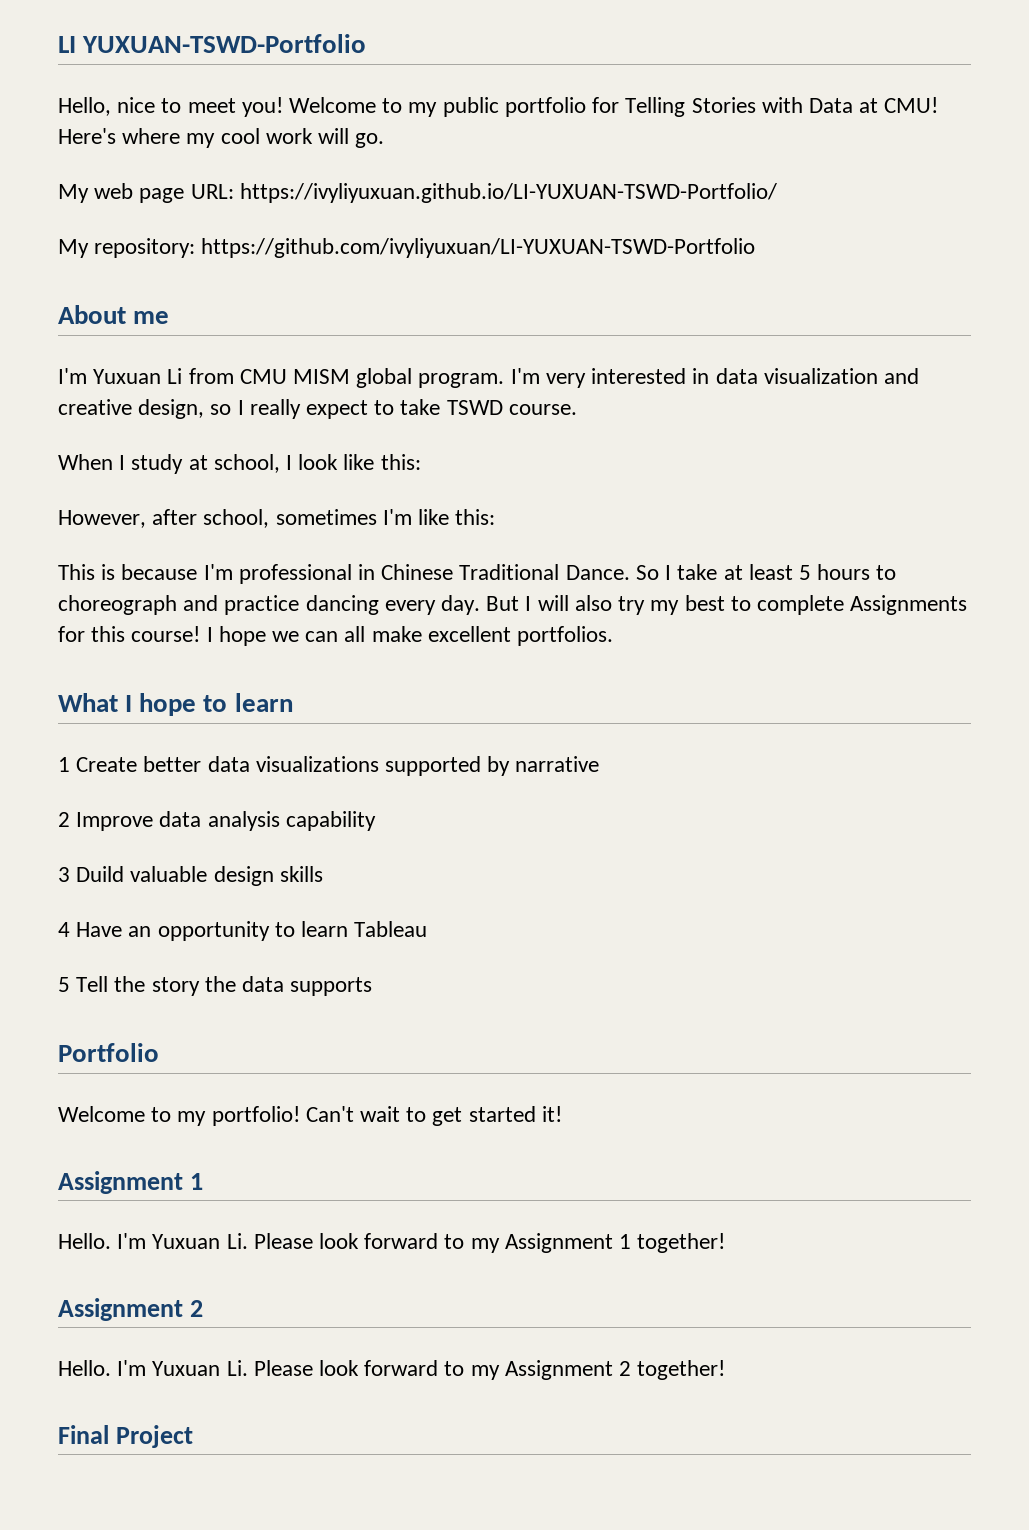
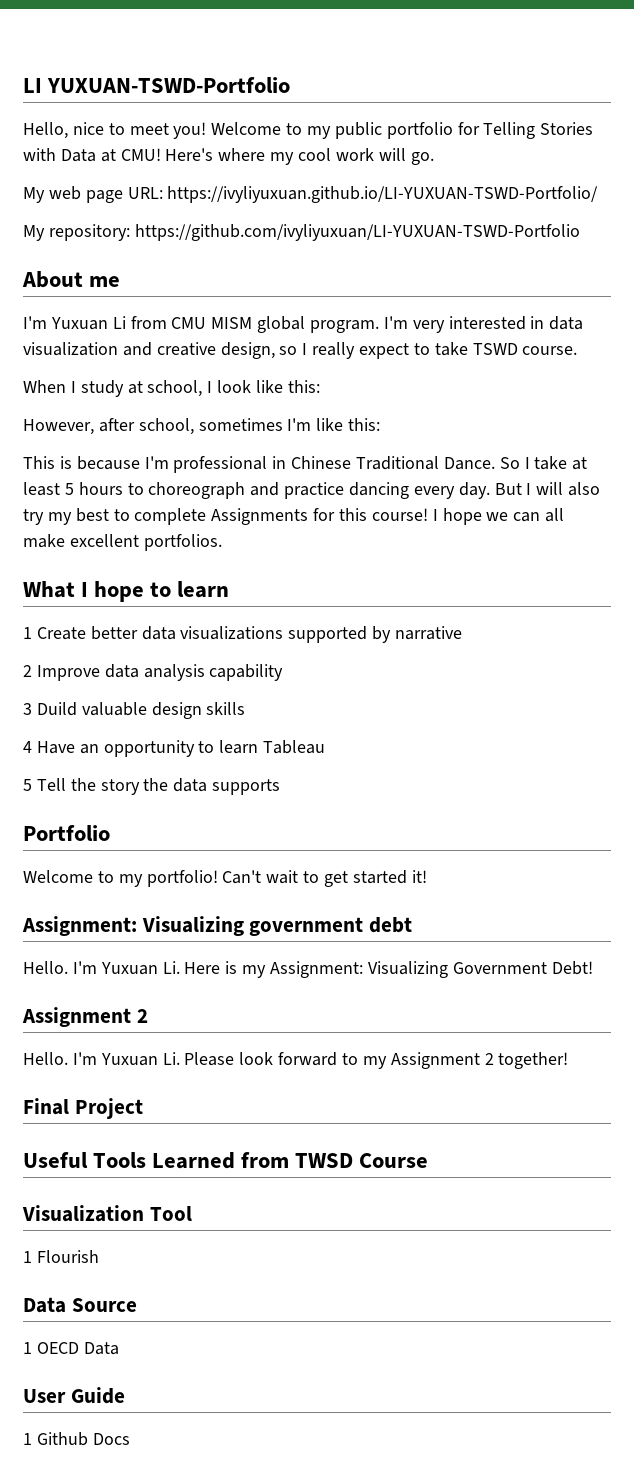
[58,1171,203,1194] [58,1233,726,1253] Assignment 1 // Hello. I'm Yuxuan Li. Please look forward to my Assignment 1 together! -> [22,916,413,936] [23,961,593,978] Assignment: Visualizing government debt // Hello. I'm Yuxuan Li. Here is my Assignment: Visualizing Government Debt!
(193, 1436) none -> [23,1152,429,1169] [22,1205,192,1222] [23,1250,99,1263] [23,1297,137,1313] [23,1342,119,1355] [23,1387,125,1404] [23,1432,130,1446] // Useful Tools Learned from TWSD Course // Visualization Tool // 1 Flourish // Data Source // 1 OECD Data // User Guide // 1 Github Docs

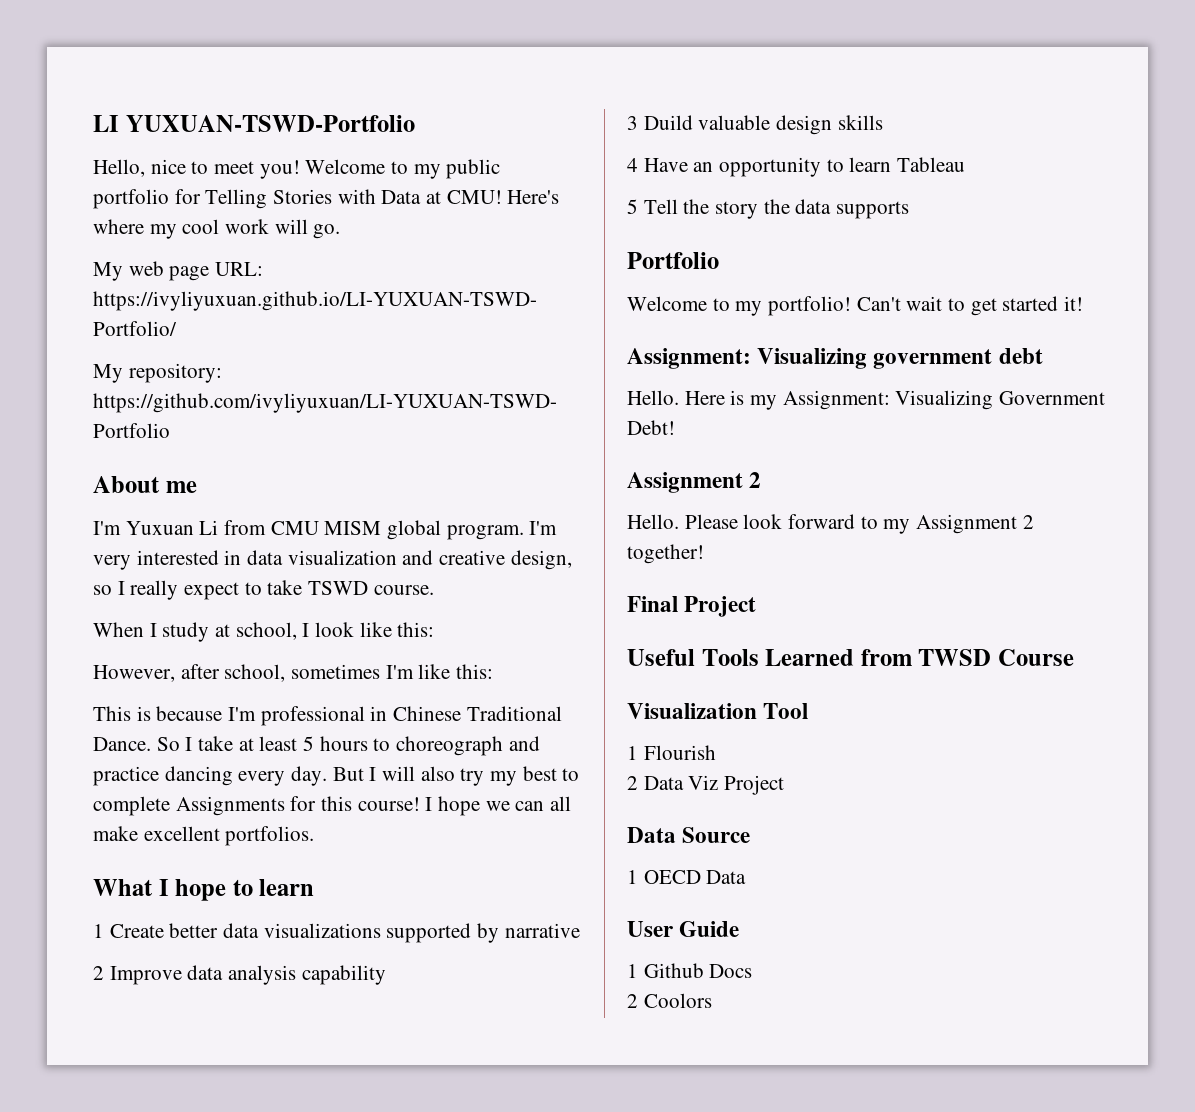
[72,961,180,975] I'm Yuxuan Li. -> (679, 397) none
[72,1052,180,1066] I'm Yuxuan Li. -> (679, 521) none
(99, 1256) none -> [627,775,785,795] // 2 Data Viz Project
(130, 1439) none -> [627,993,712,1008] // 2 Coolors

